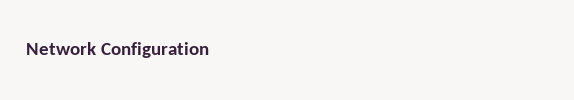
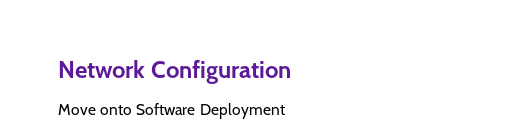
(209, 50) none -> [58,103,285,119] // Move onto Software Deployment

